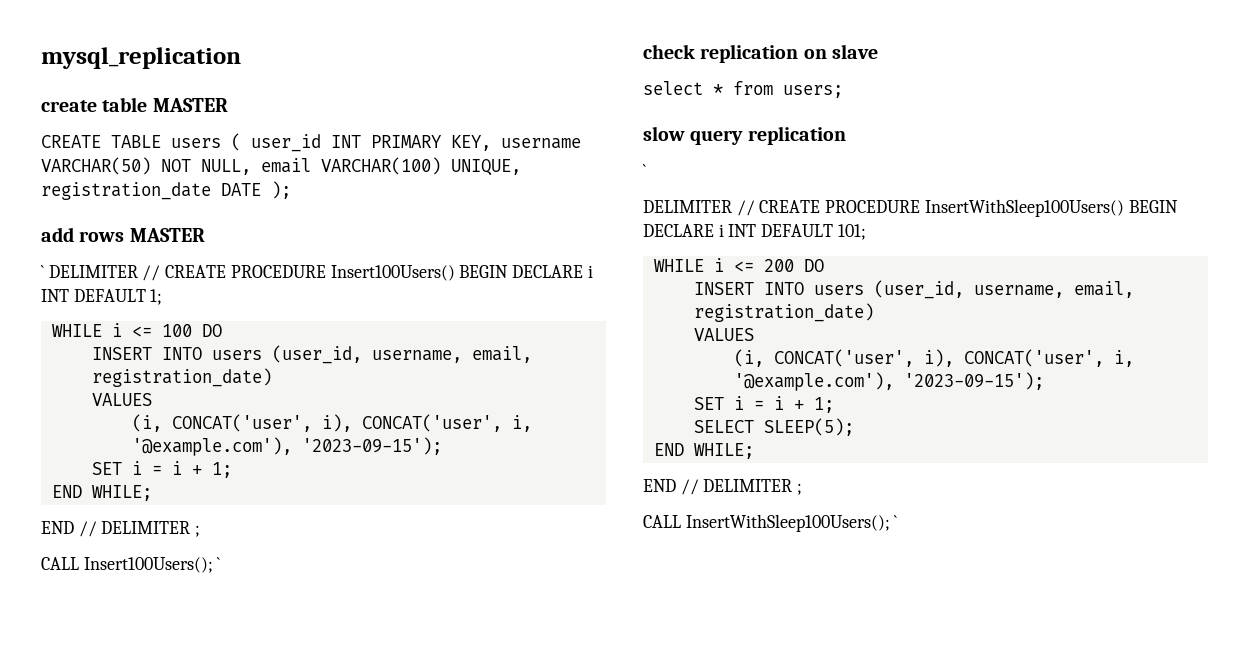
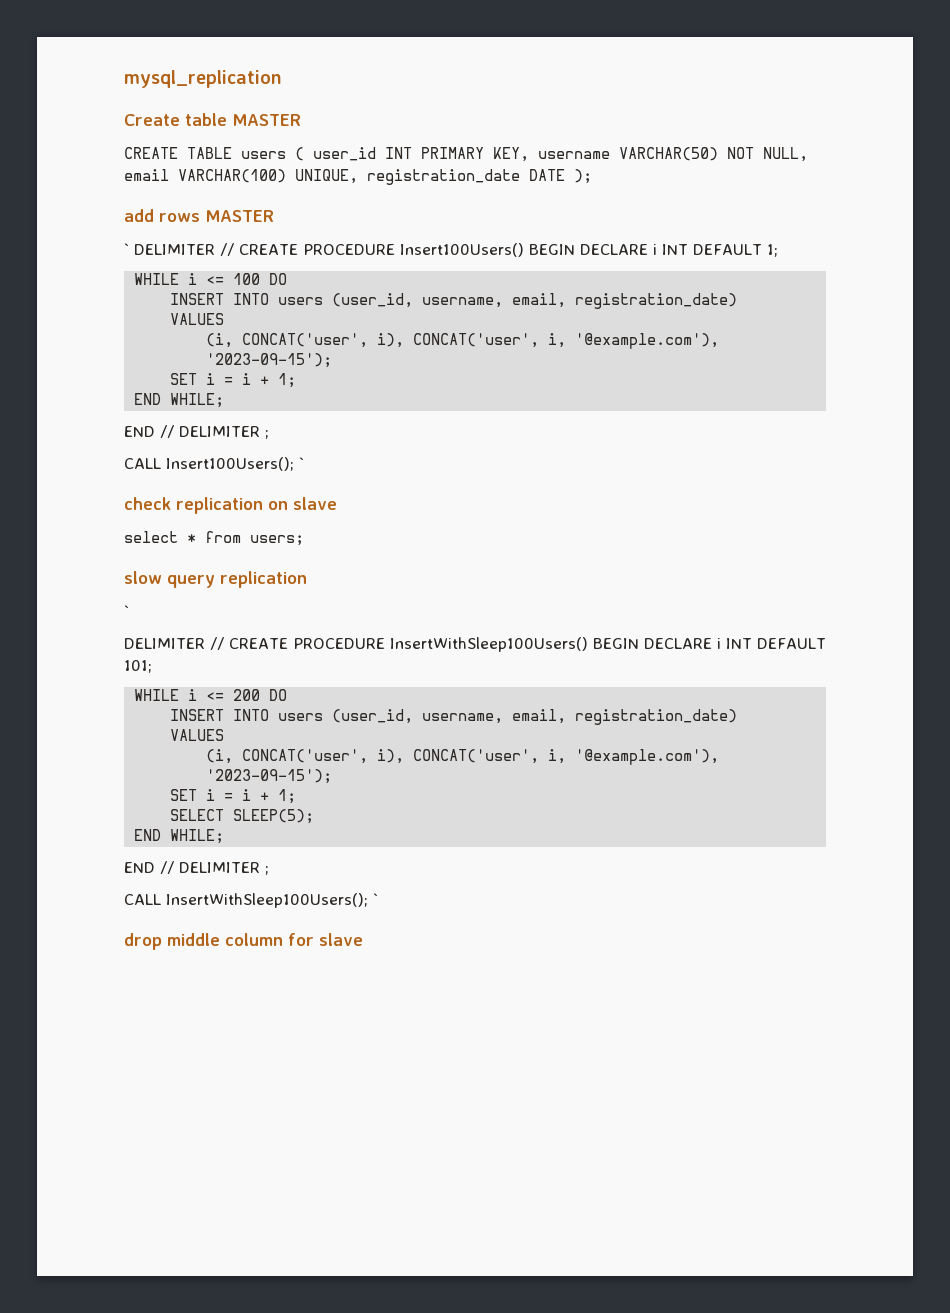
[41,100,97,112] create -> [124,114,180,126] Create
(898, 521) none -> [124,933,363,950] // drop middle column for slave

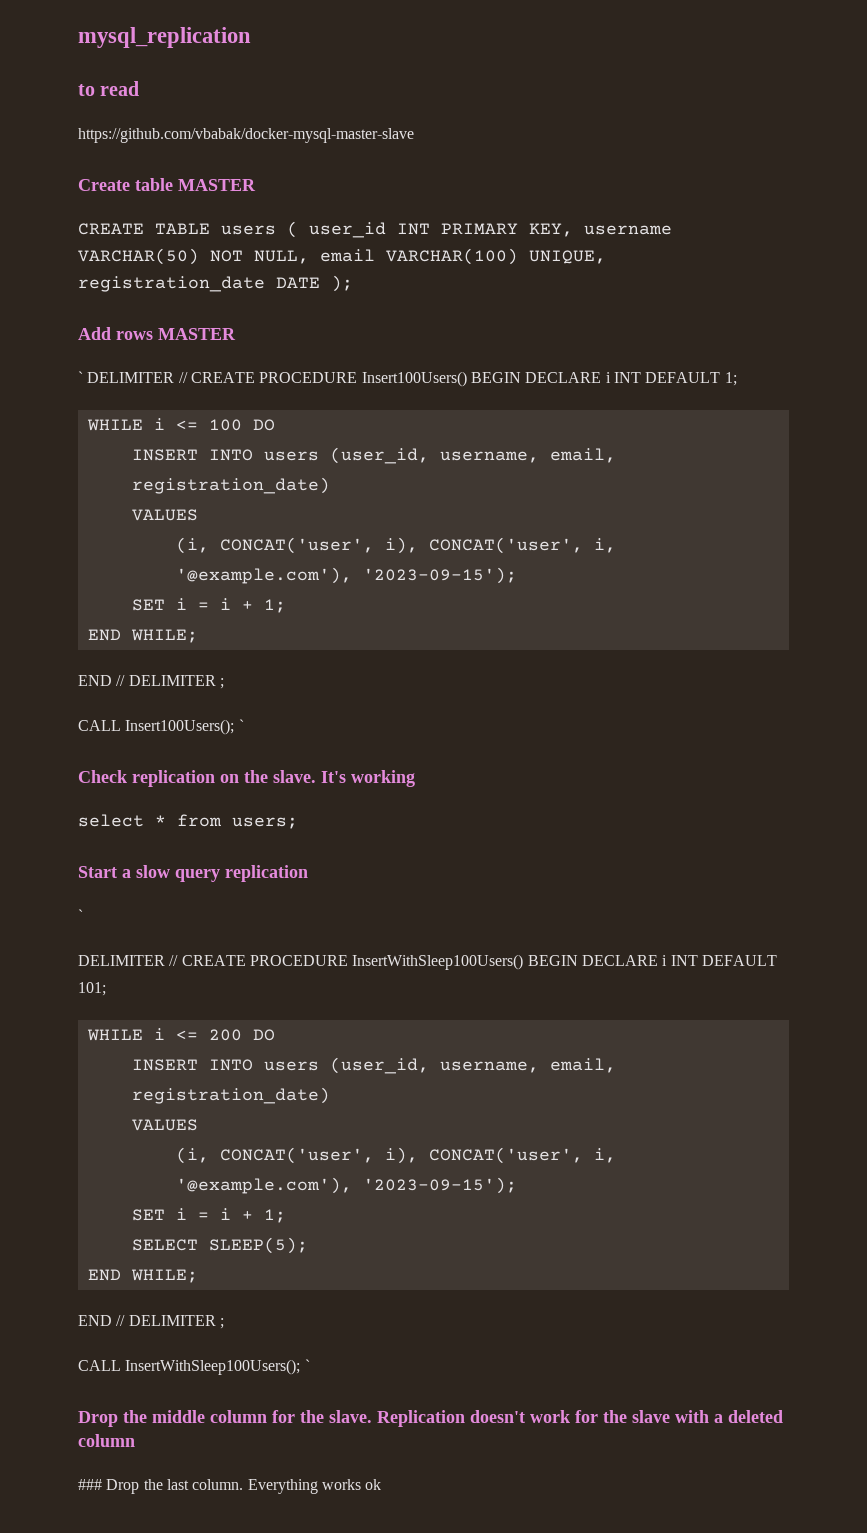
(282, 79) none -> [78,81,140,96] [78,128,414,143] // to read // https://github.com/vbabak/docker-mysql-master-slave
[124,209,154,222] add -> [78,327,111,340] Add
[124,497,171,510] check -> [78,770,127,783] Check
[293,497,337,510] slave -> [244,770,415,787] the slave. It's working
(304, 540) none -> [78,866,131,878] Start a
[124,933,162,950] drop -> [78,1410,147,1427] Drop the
[319,933,363,946] slave -> [300,1410,783,1427] [78,1434,135,1447] [78,1479,382,1494] the slave. Replication doesn't work for the slave with a deleted column // ### Drop the last column. Everything works ok

